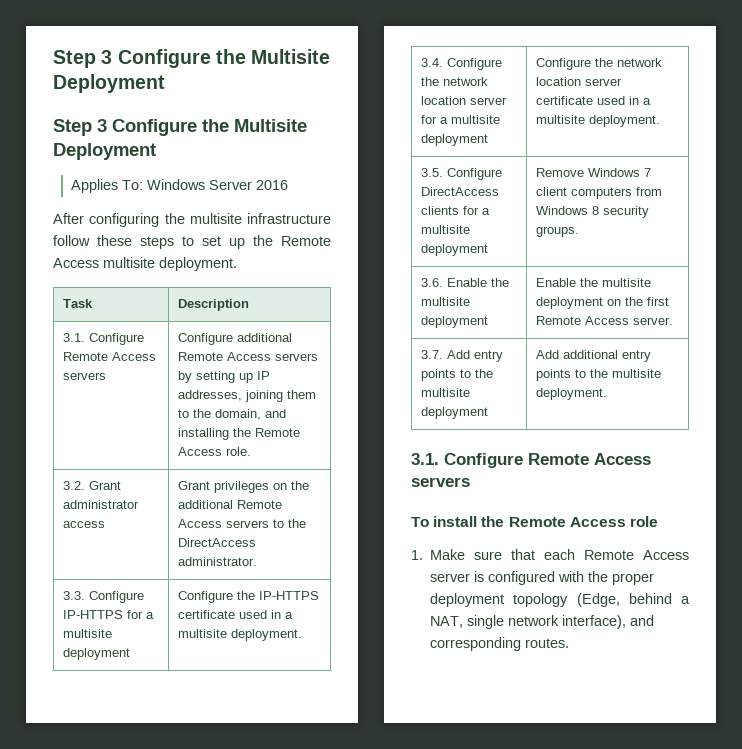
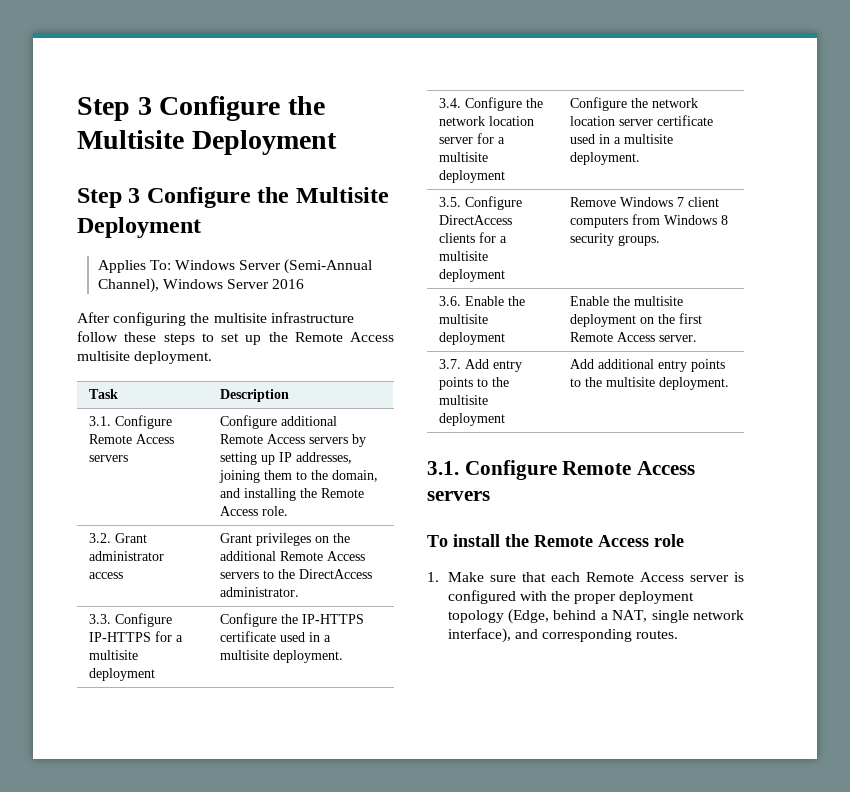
(253, 185) none -> [284,259,373,274] [97,278,269,293] (Semi-Annual Channel), Windows Server

